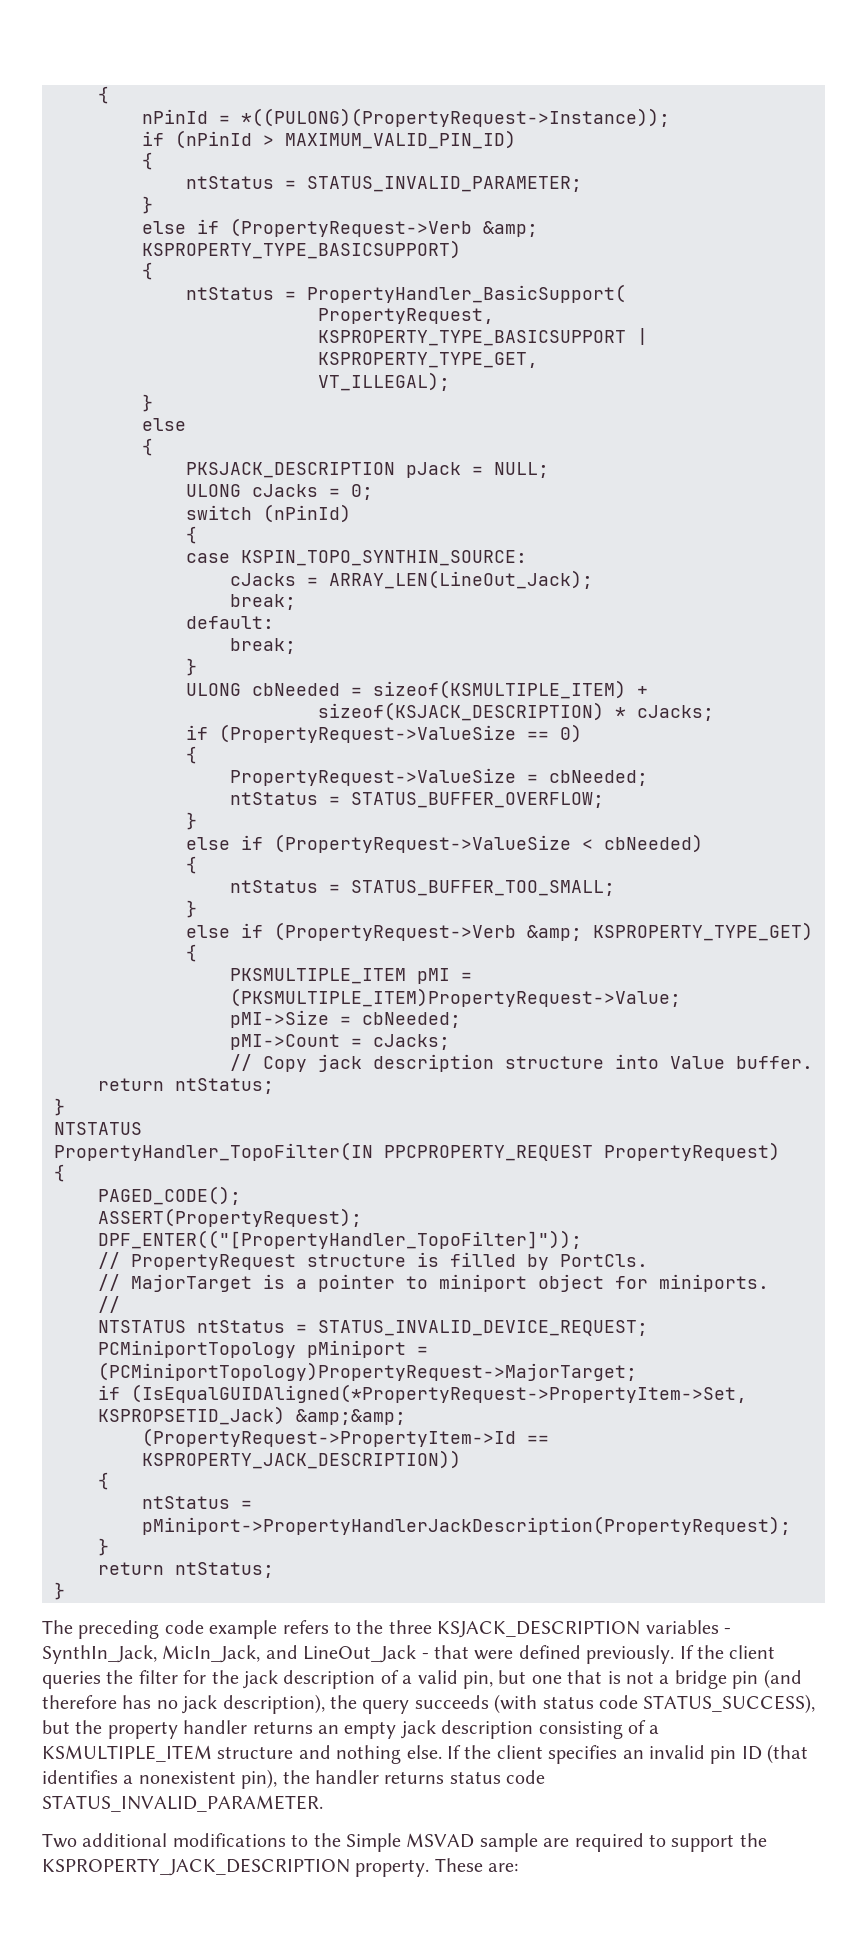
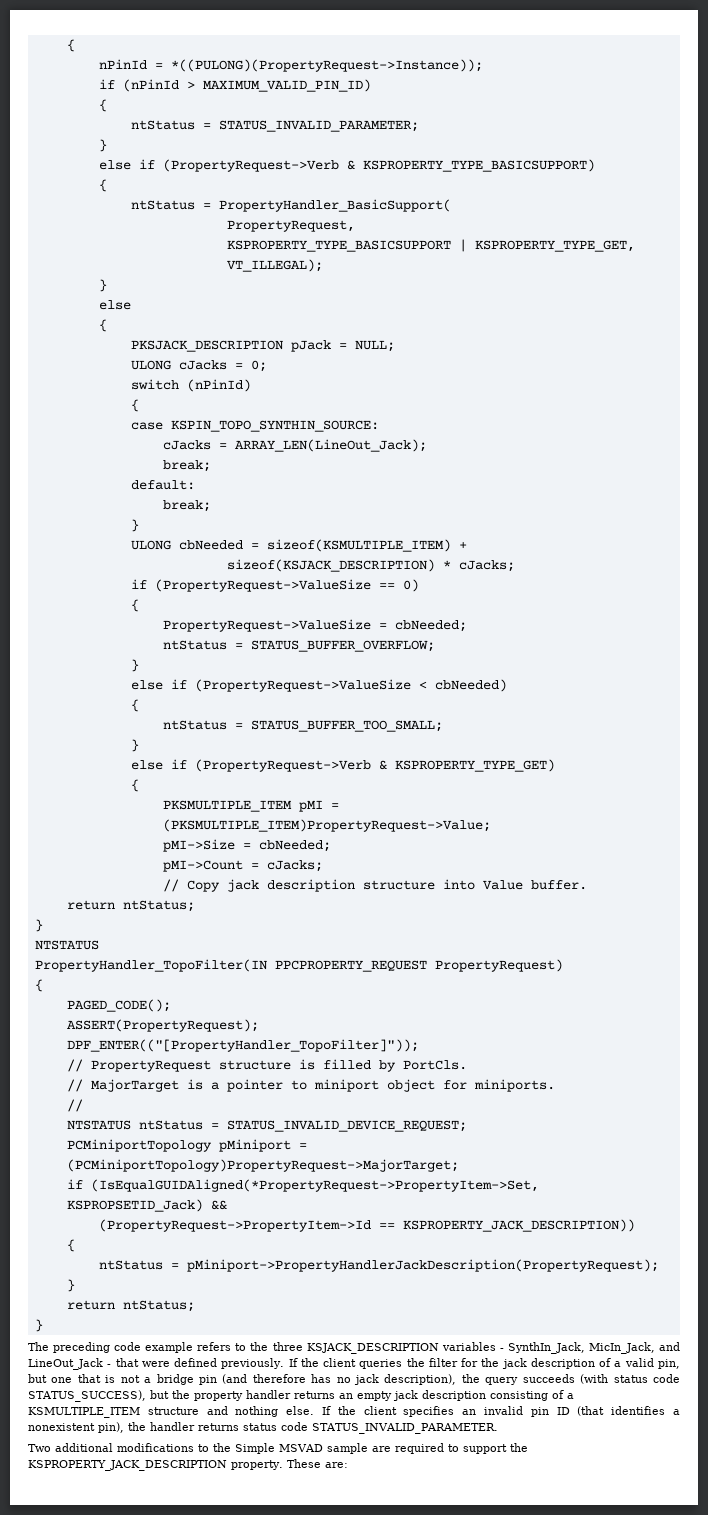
[483,221,538,237] &amp; -> [346,160,355,170] &
[527,925,582,941] &amp; -> [378,760,387,770] &
[296,1409,406,1425] &amp;&amp; -> [210,1200,227,1210] &&

